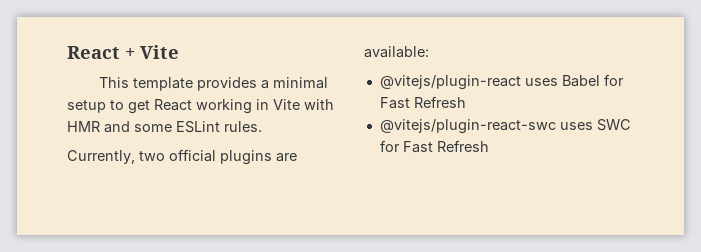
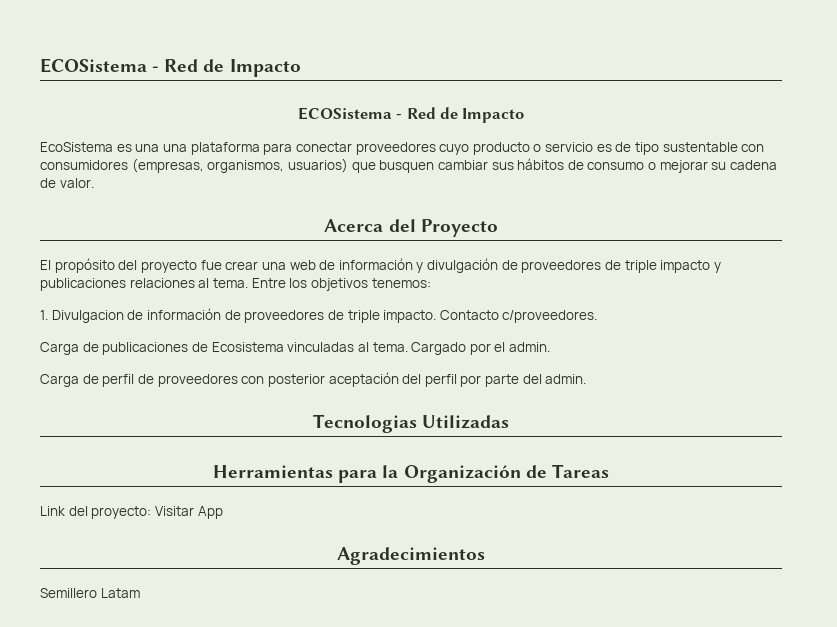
[67,45,179,59] [99,77,329,91] [67,99,334,114] [67,121,262,133] [67,149,297,165] [364,46,429,58] [379,74,624,90] [379,96,466,109] [379,119,631,134] [379,140,489,153] React + Vite // This template provides a minimal setup to get React working in Vite with HMR and some ESLint rules. // Currently, two official plugins are available: // @vitejs/plugin-react uses Babel for Fast Refresh // @vitejs/plugin-react-swc uses SWC for Fast Refresh -> [40,58,301,77] [297,107,525,123] [40,142,765,155] [40,158,778,173] [40,178,94,188] [324,219,498,237] [40,258,721,273] [40,278,431,291] [40,308,598,323] [40,342,551,355] [40,372,587,387] [312,414,510,433] [213,464,609,483] [40,506,223,519] [337,547,485,565] [40,588,140,598] ECOSistema - Red de Impacto // ECOSistema - Red de Impacto // EcoSistema es una una plataforma para conectar proveedores cuyo producto o servicio es de tipo sustentable con consumidores (empresas, organismos, usuarios) que busquen cambiar sus hábitos de consumo o mejorar su cadena de valor. // Acerca del Proyecto // El propósito del proyecto fue crear una web de información y divulgación de proveedores de triple impacto y publicaciones relaciones al tema. Entre los objetivos tenemos: // 1. Divulgacion de información de proveedores de triple impacto. Contacto c/proveedores. // Carga de publicaciones de Ecosistema vinculadas al tema. Cargado por el admin. // Carga de perfil de proveedores con posterior aceptación del perfil por parte del admin. // Tecnologias Utilizadas // Herramientas para la Organización de Tareas // Link del proyecto: Visitar App // Agradecimientos // Semillero Latam

